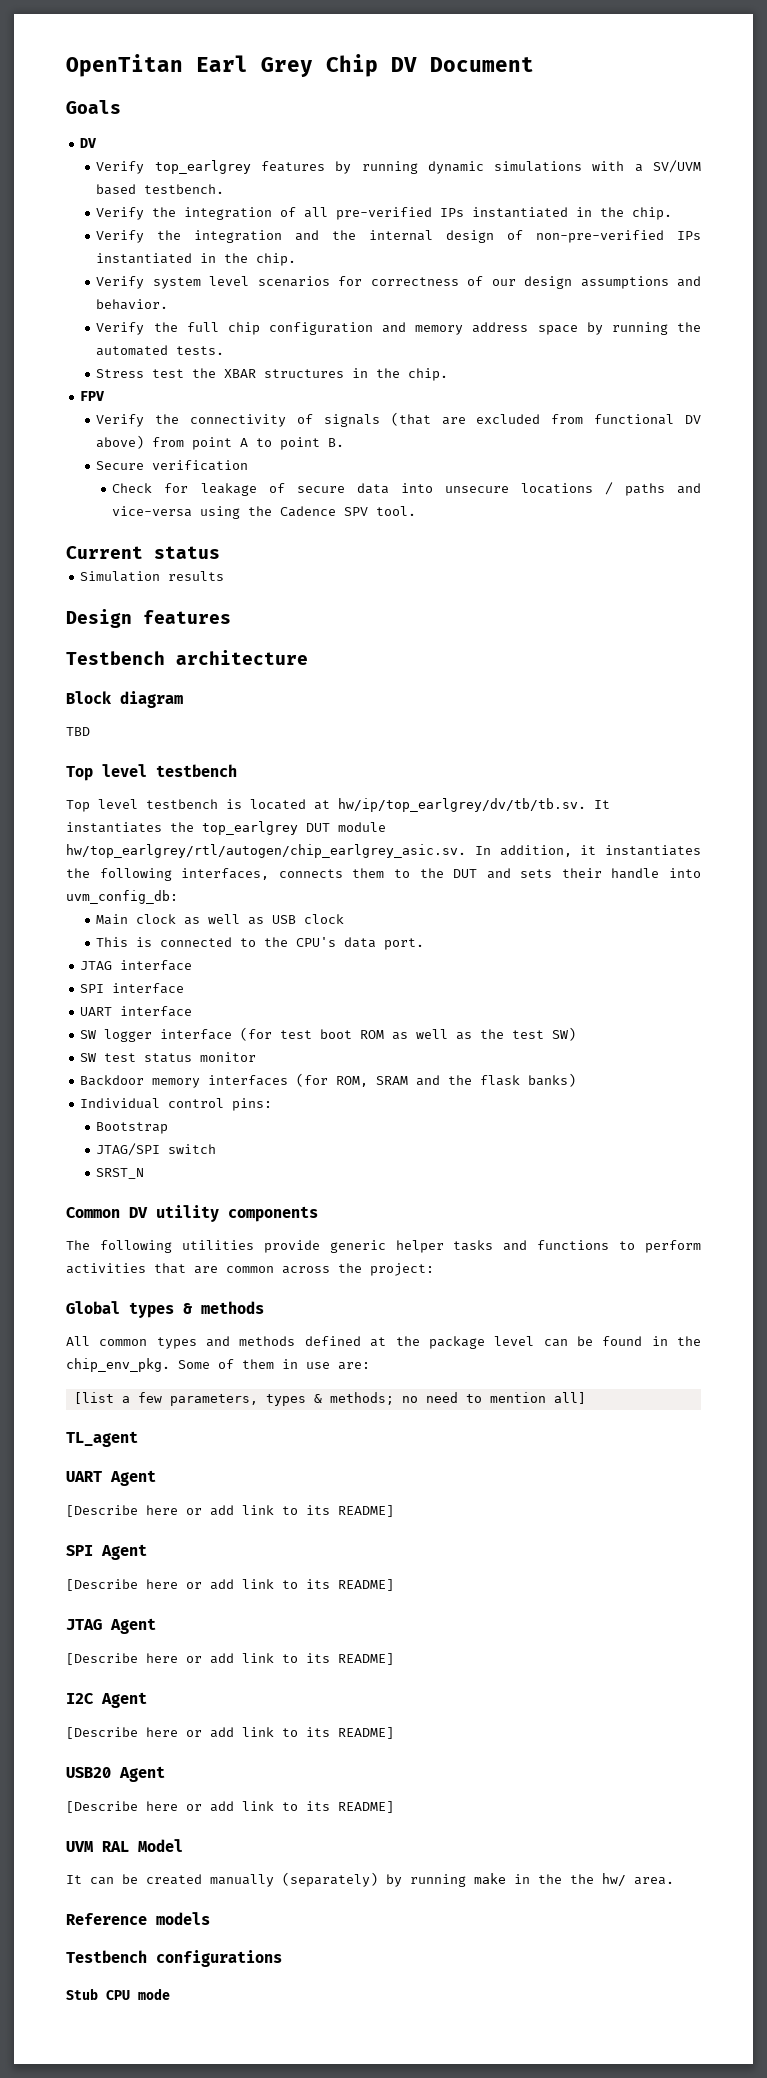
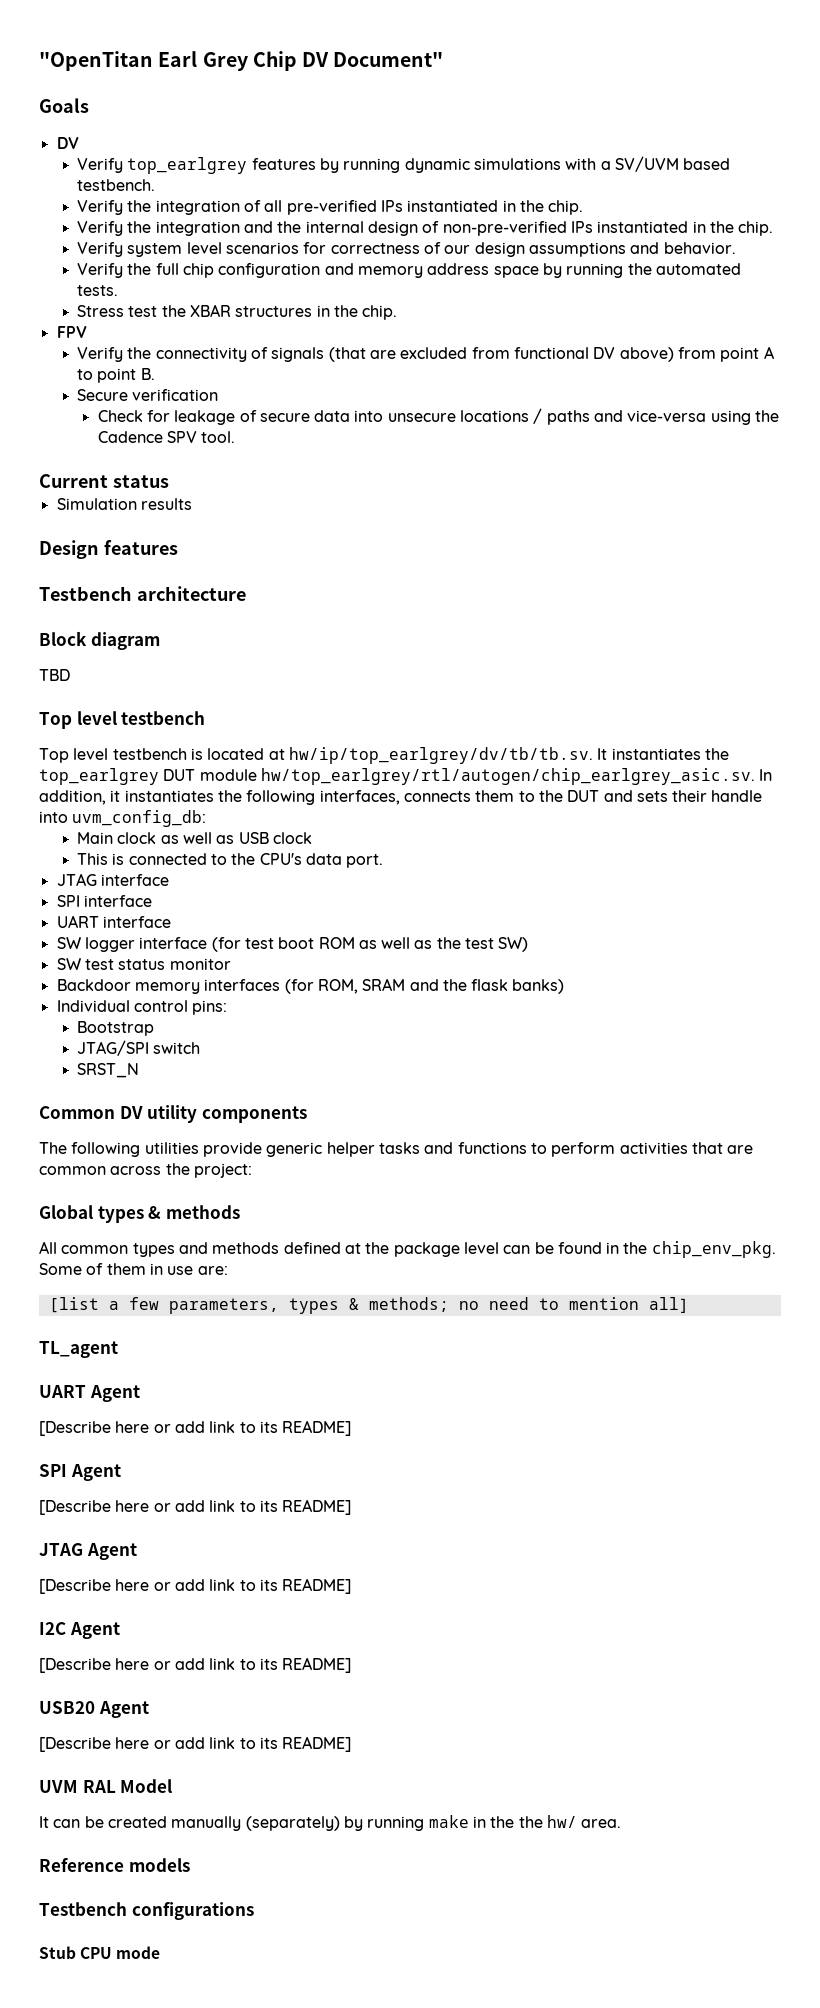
[66,54,183,77] OpenTitan -> [39,51,153,71] "OpenTitan
[430,57,534,72] Document -> [333,52,444,67] Document"

